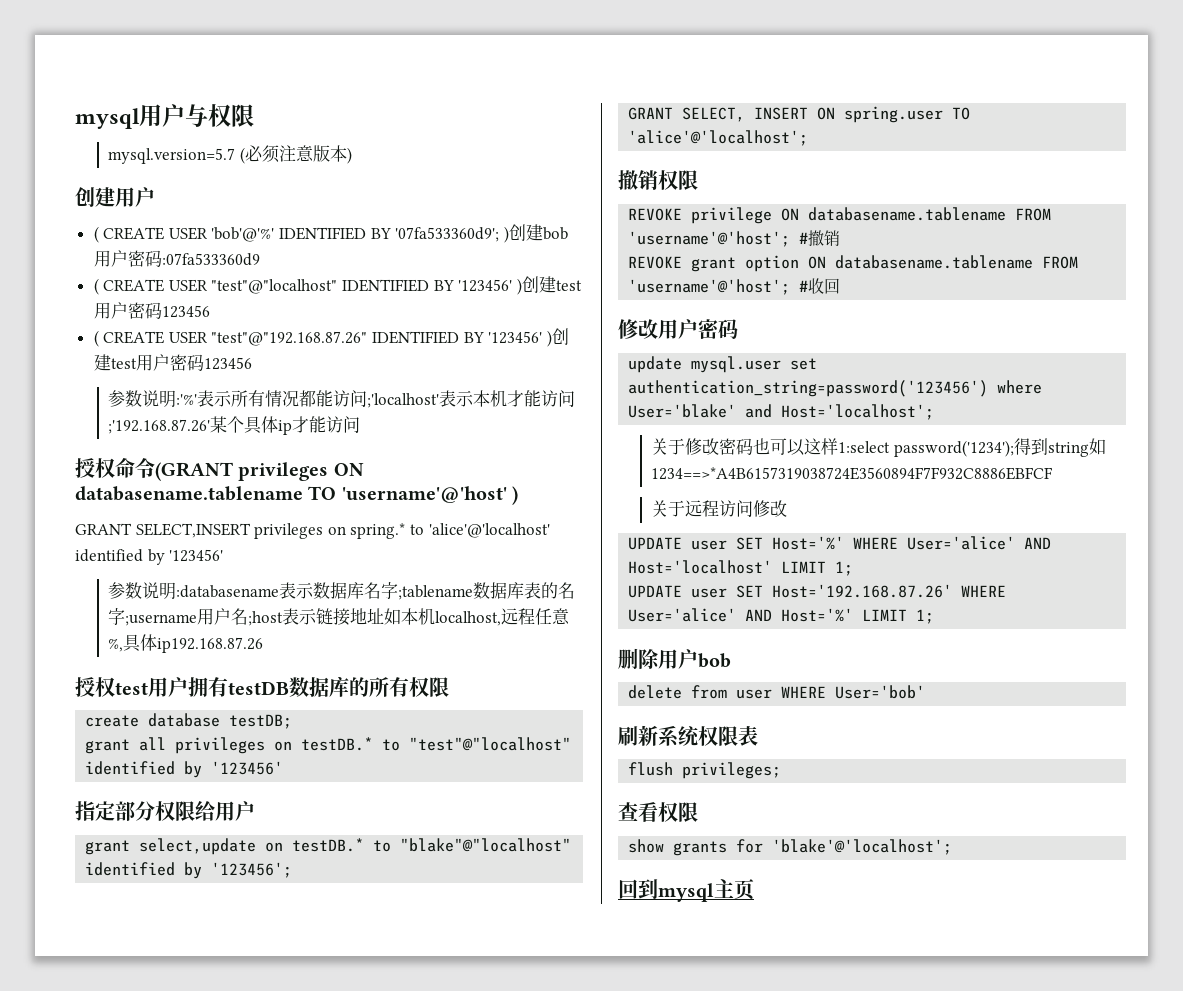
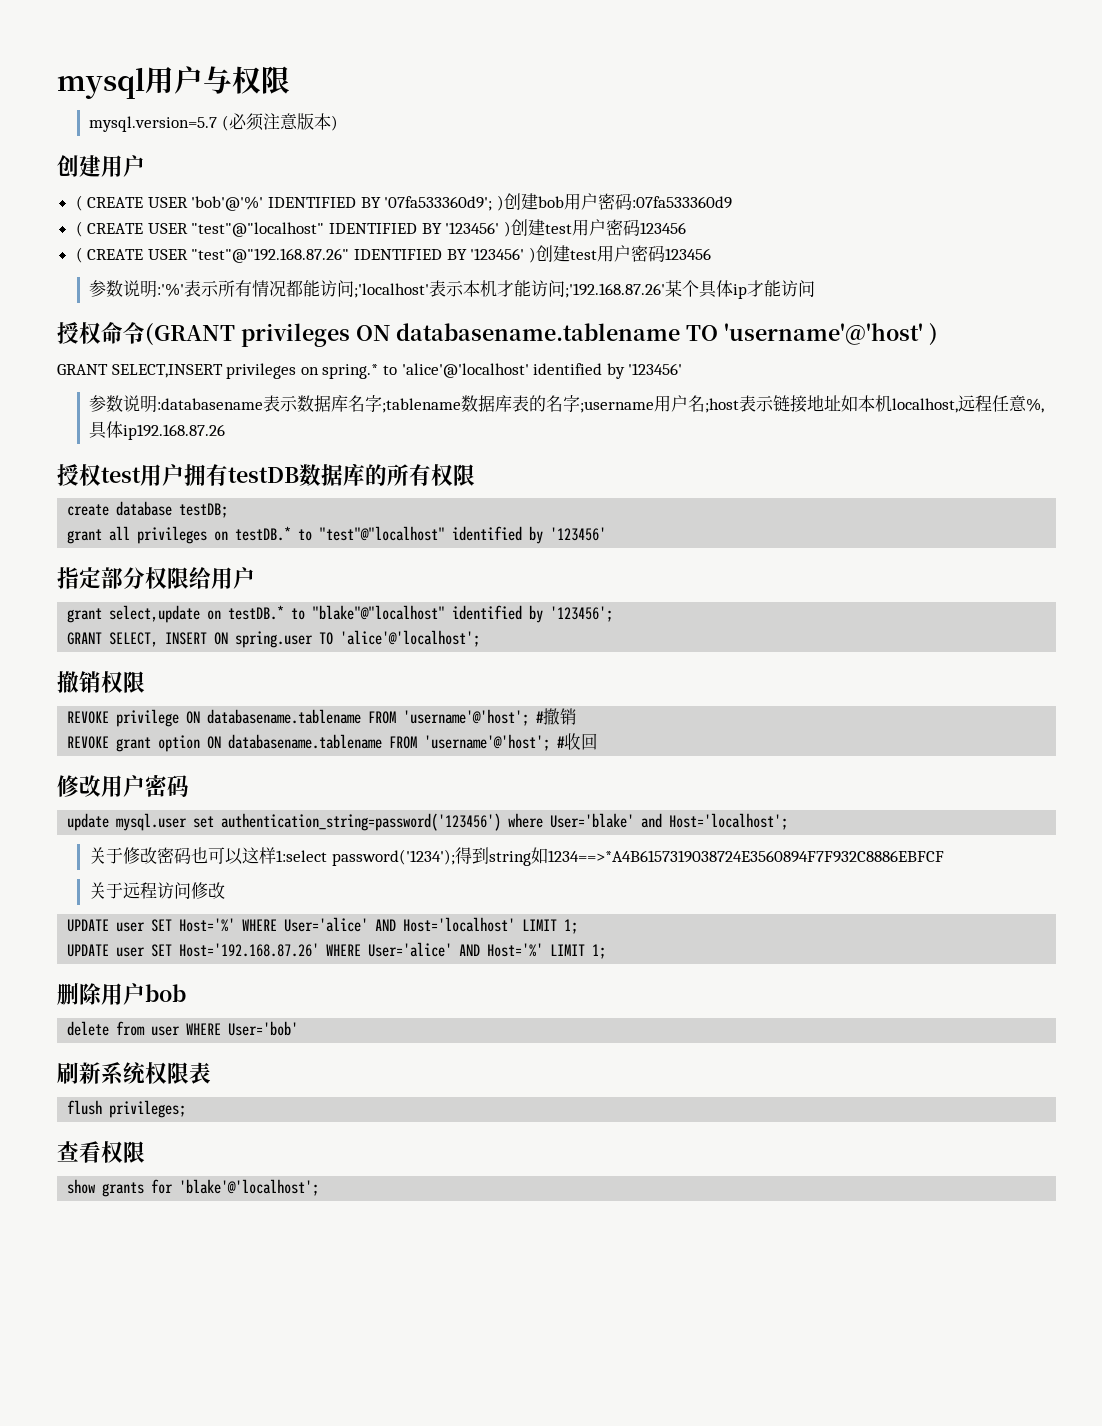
[618,879,754,902] // 回到mysql主页 -> (320, 1187) none

